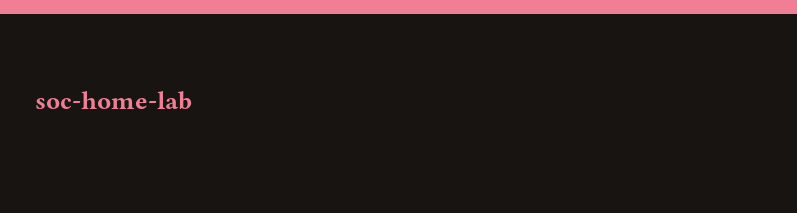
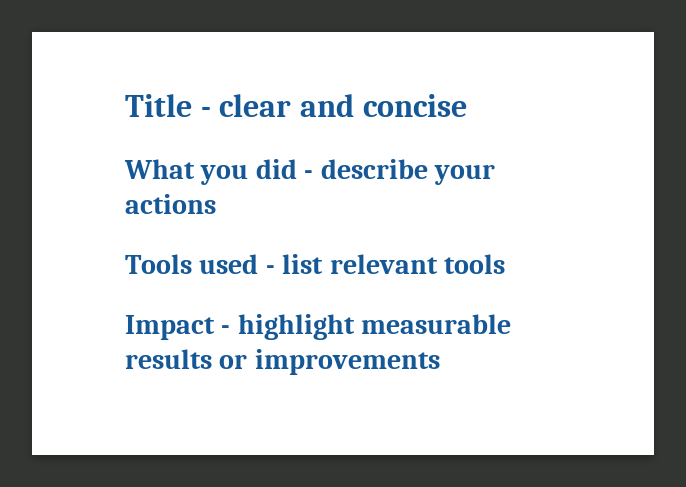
[35,91,192,110] soc-home-lab -> [125,94,467,117] [124,159,496,185] [125,194,216,214] [125,254,506,274] [125,314,512,340] [125,349,440,375] Title - clear and concise // What you did - describe your actions // Tools used - list relevant tools // Impact - highlight measurable results or improvements

